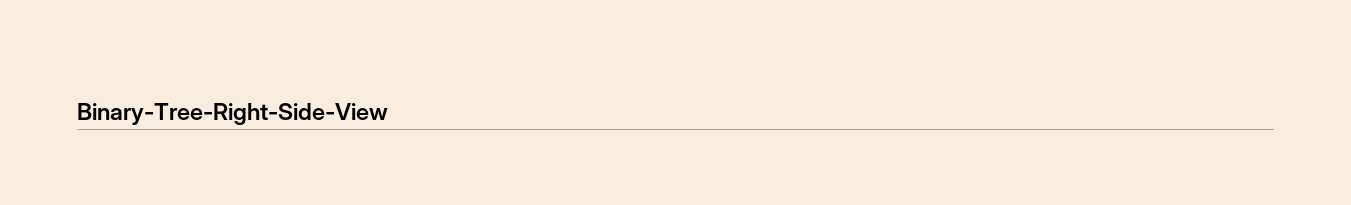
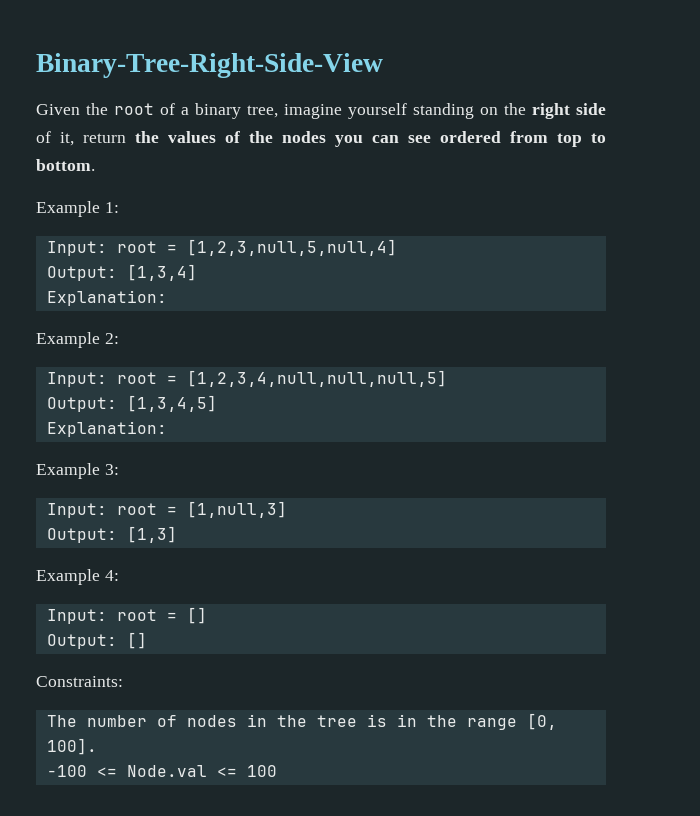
(388, 114) none -> [36,103,606,119] [36,131,606,147] [36,159,95,171] [36,201,119,217] [46,239,397,256] [46,264,197,281] [46,290,167,306] [36,332,119,348] [46,370,447,387] [46,395,217,412] [46,421,167,437] [36,463,119,479] [46,501,287,518] [46,526,177,543] [36,569,119,585] [46,607,207,624] [46,632,147,649] [36,676,123,687] [46,713,557,730] [46,738,97,755] [46,765,277,777] // Given the root of a binary tree, imagine yourself standing on the right side of it, return the values of the nodes you can see ordered from top to bottom. // Example 1: // Input: root = [1,2,3,null,5,null,4] // Output: [1,3,4] // Explanation: // Example 2: // Input: root = [1,2,3,4,null,null,null,5] // Output: [1,3,4,5] // Explanation: // Example 3: // Input: root = [1,null,3] // Output: [1,3] // Example 4: // Input: root = [] // Output: [] // Constraints: // The number of nodes in the tree is in the range [0, 100]. // -100 <= Node.val <= 100

